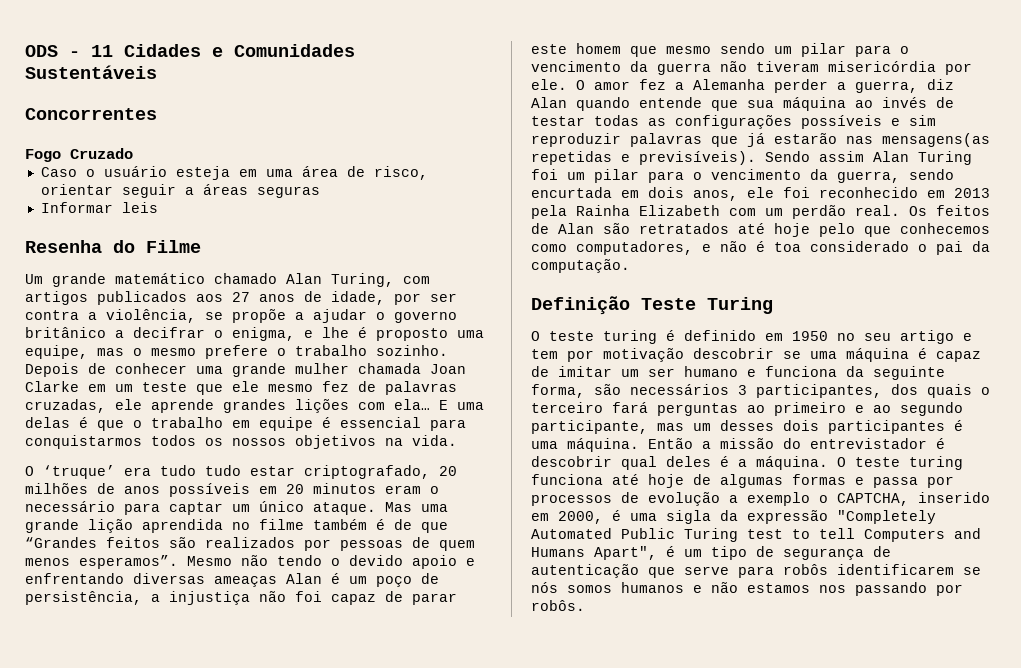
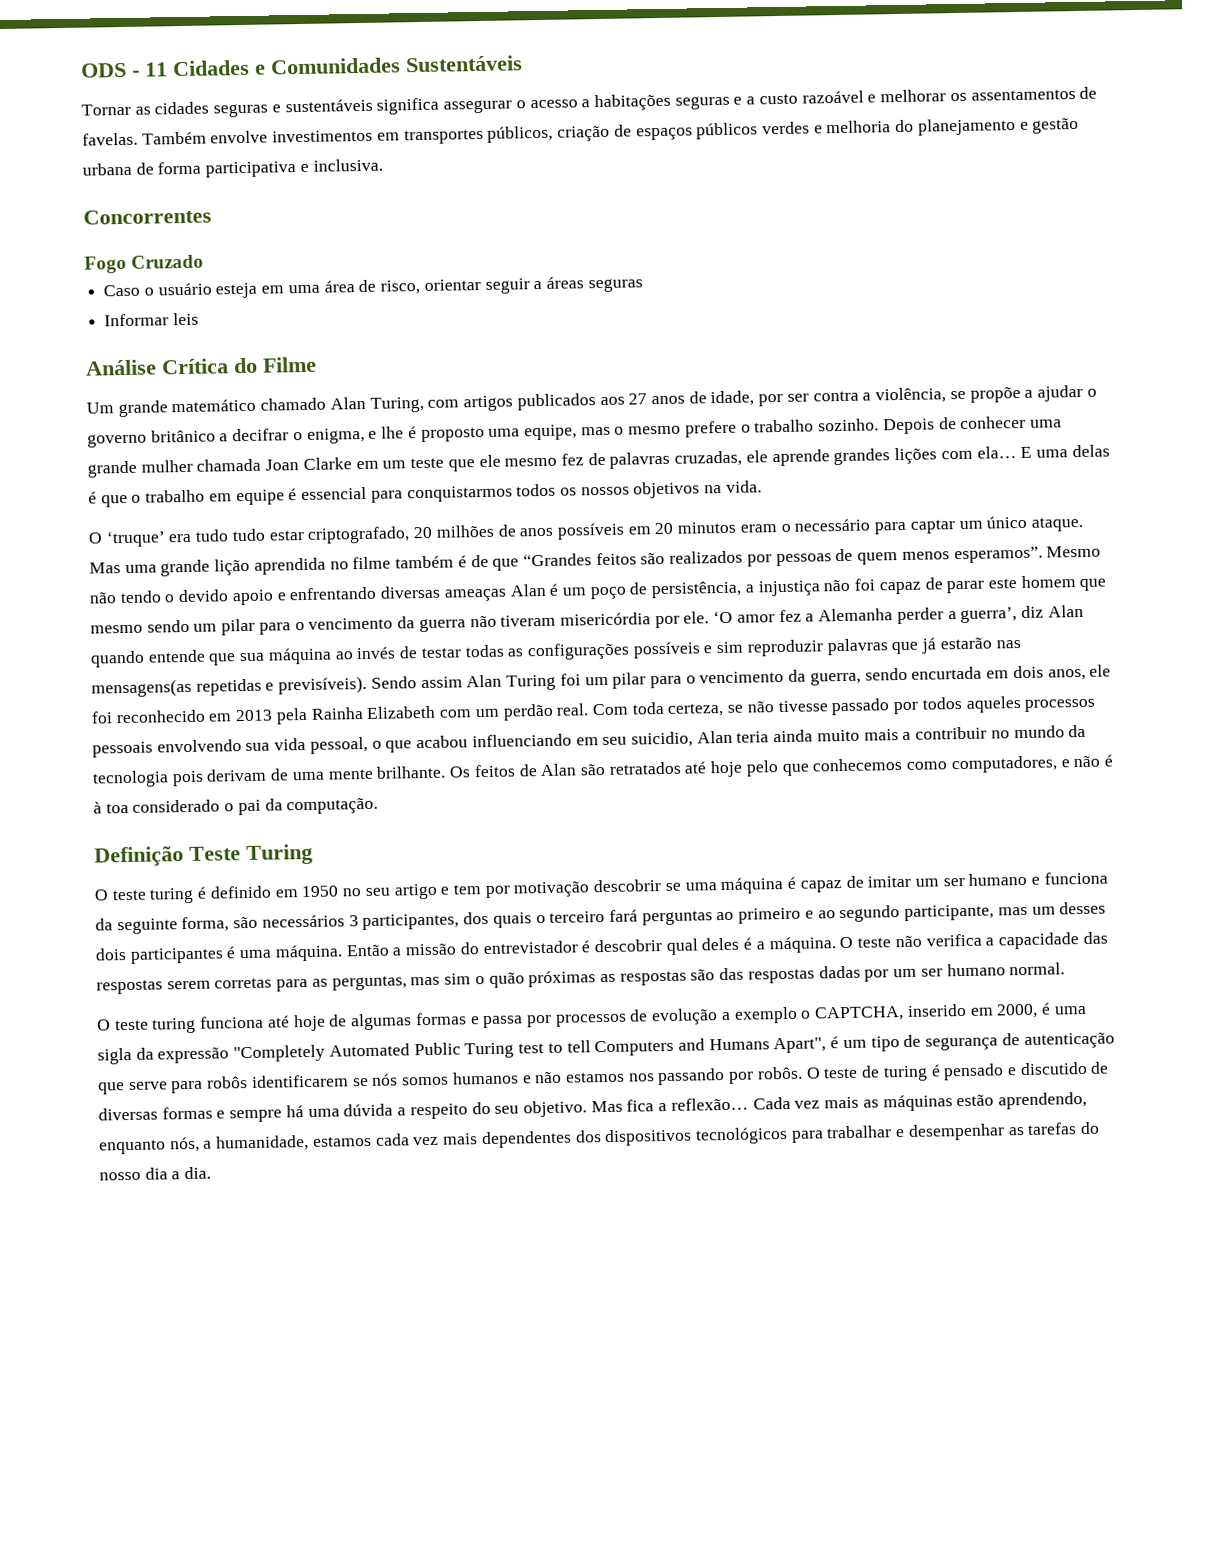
(157, 72) none -> [81,86,1098,118] [82,117,1080,146] [82,158,383,178] // Tornar as cidades seguras e sustentáveis significa assegurar o acesso a habitações seguras e a custo razoável e melhorar os assentamentos de favelas. Também envolve investimentos em transportes públicos, criação de espaços públicos verdes e melhoria do planejamento e gestão urbana de forma participativa e inclusiva.
[25,240,102,253] Resenha -> [85,358,229,376] Análise Crítica
[576,80,585,90] O -> [713,610,734,624] ‘O
[855,81,918,93] guerra, -> [960,607,1018,624] guerra’,
(900, 210) none -> [591,696,1096,717] [92,724,1087,758] [92,765,447,788] Com toda certeza, se não tivesse passado por todos aqueles processos pessoais envolvendo sua vida pessoal, o que acabou influenciando em seu suicidio, Alan teria ainda muito mais a contribuir no mundo da tecnologia pois derivam de uma mente brilhante.
(765, 246) none -> [93,801,102,814] à
(900, 462) none -> [894,931,1108,950] [96,962,1066,995] [97,1019,149,1031] não verifica a capacidade das respostas serem corretas para as perguntas, mas sim o quão próximas as respostas são das respostas dadas por um ser humano normal. // O teste
(585, 605) none -> [805,1061,1110,1082] [98,1091,1087,1123] [99,1121,1101,1155] [99,1166,212,1181] O teste de turing é pensado e discutido de diversas formas e sempre há uma dúvida a respeito do seu objetivo. Mas fica a reflexão… Cada vez mais as máquinas estão aprendendo, enquanto nós, a humanidade, estamos cada vez mais dependentes dos dispositivos tecnológicos para trabalhar e desempenhar as tarefas do nosso dia a dia.

